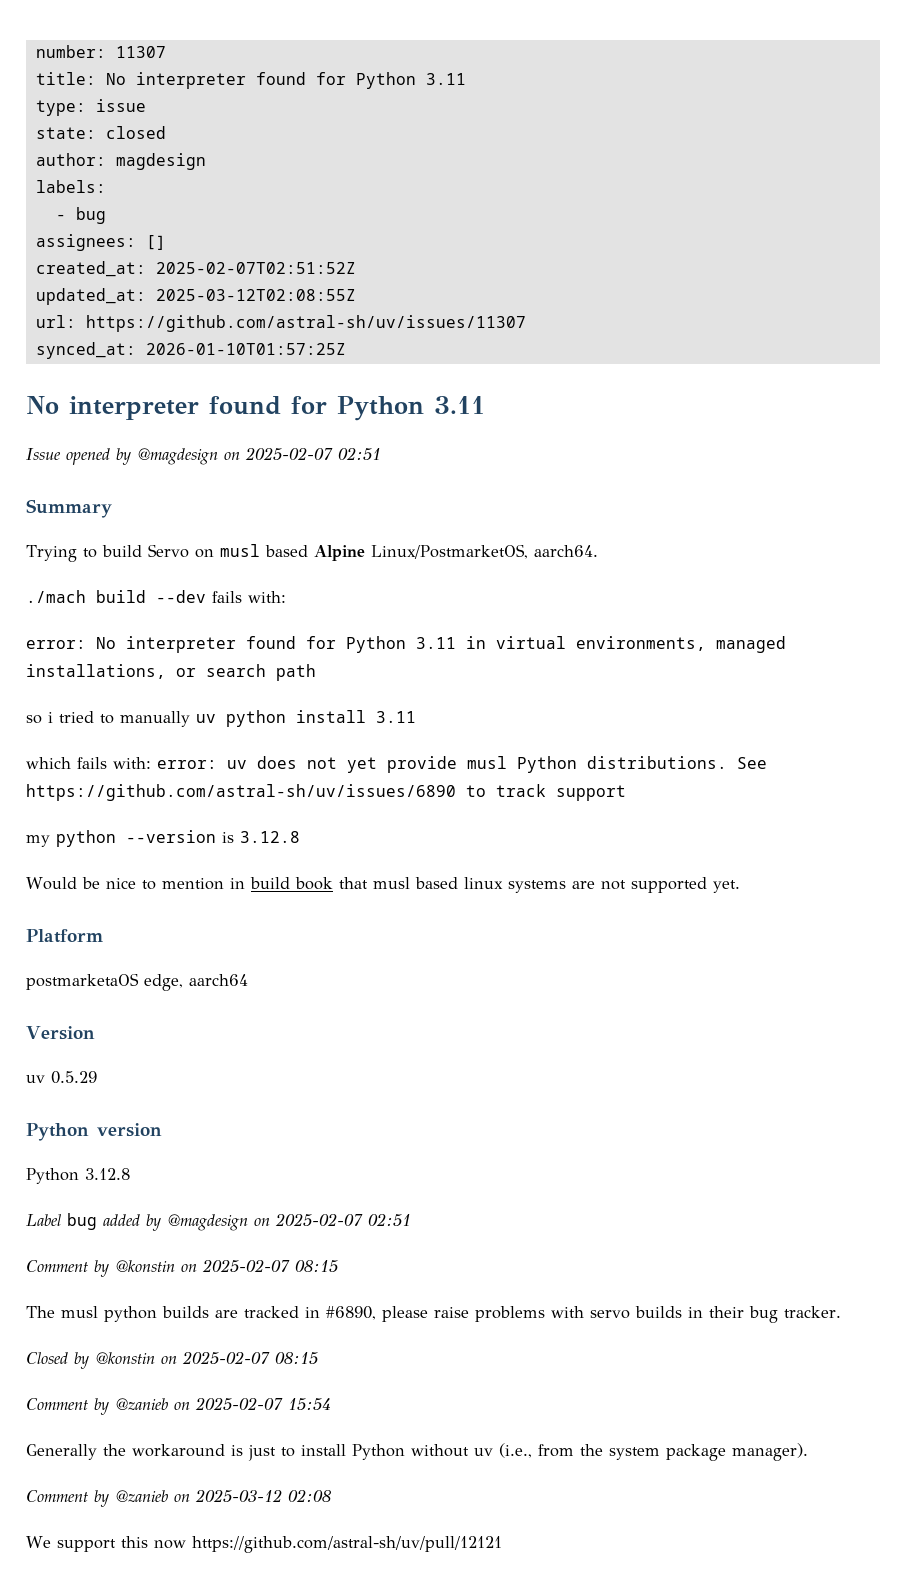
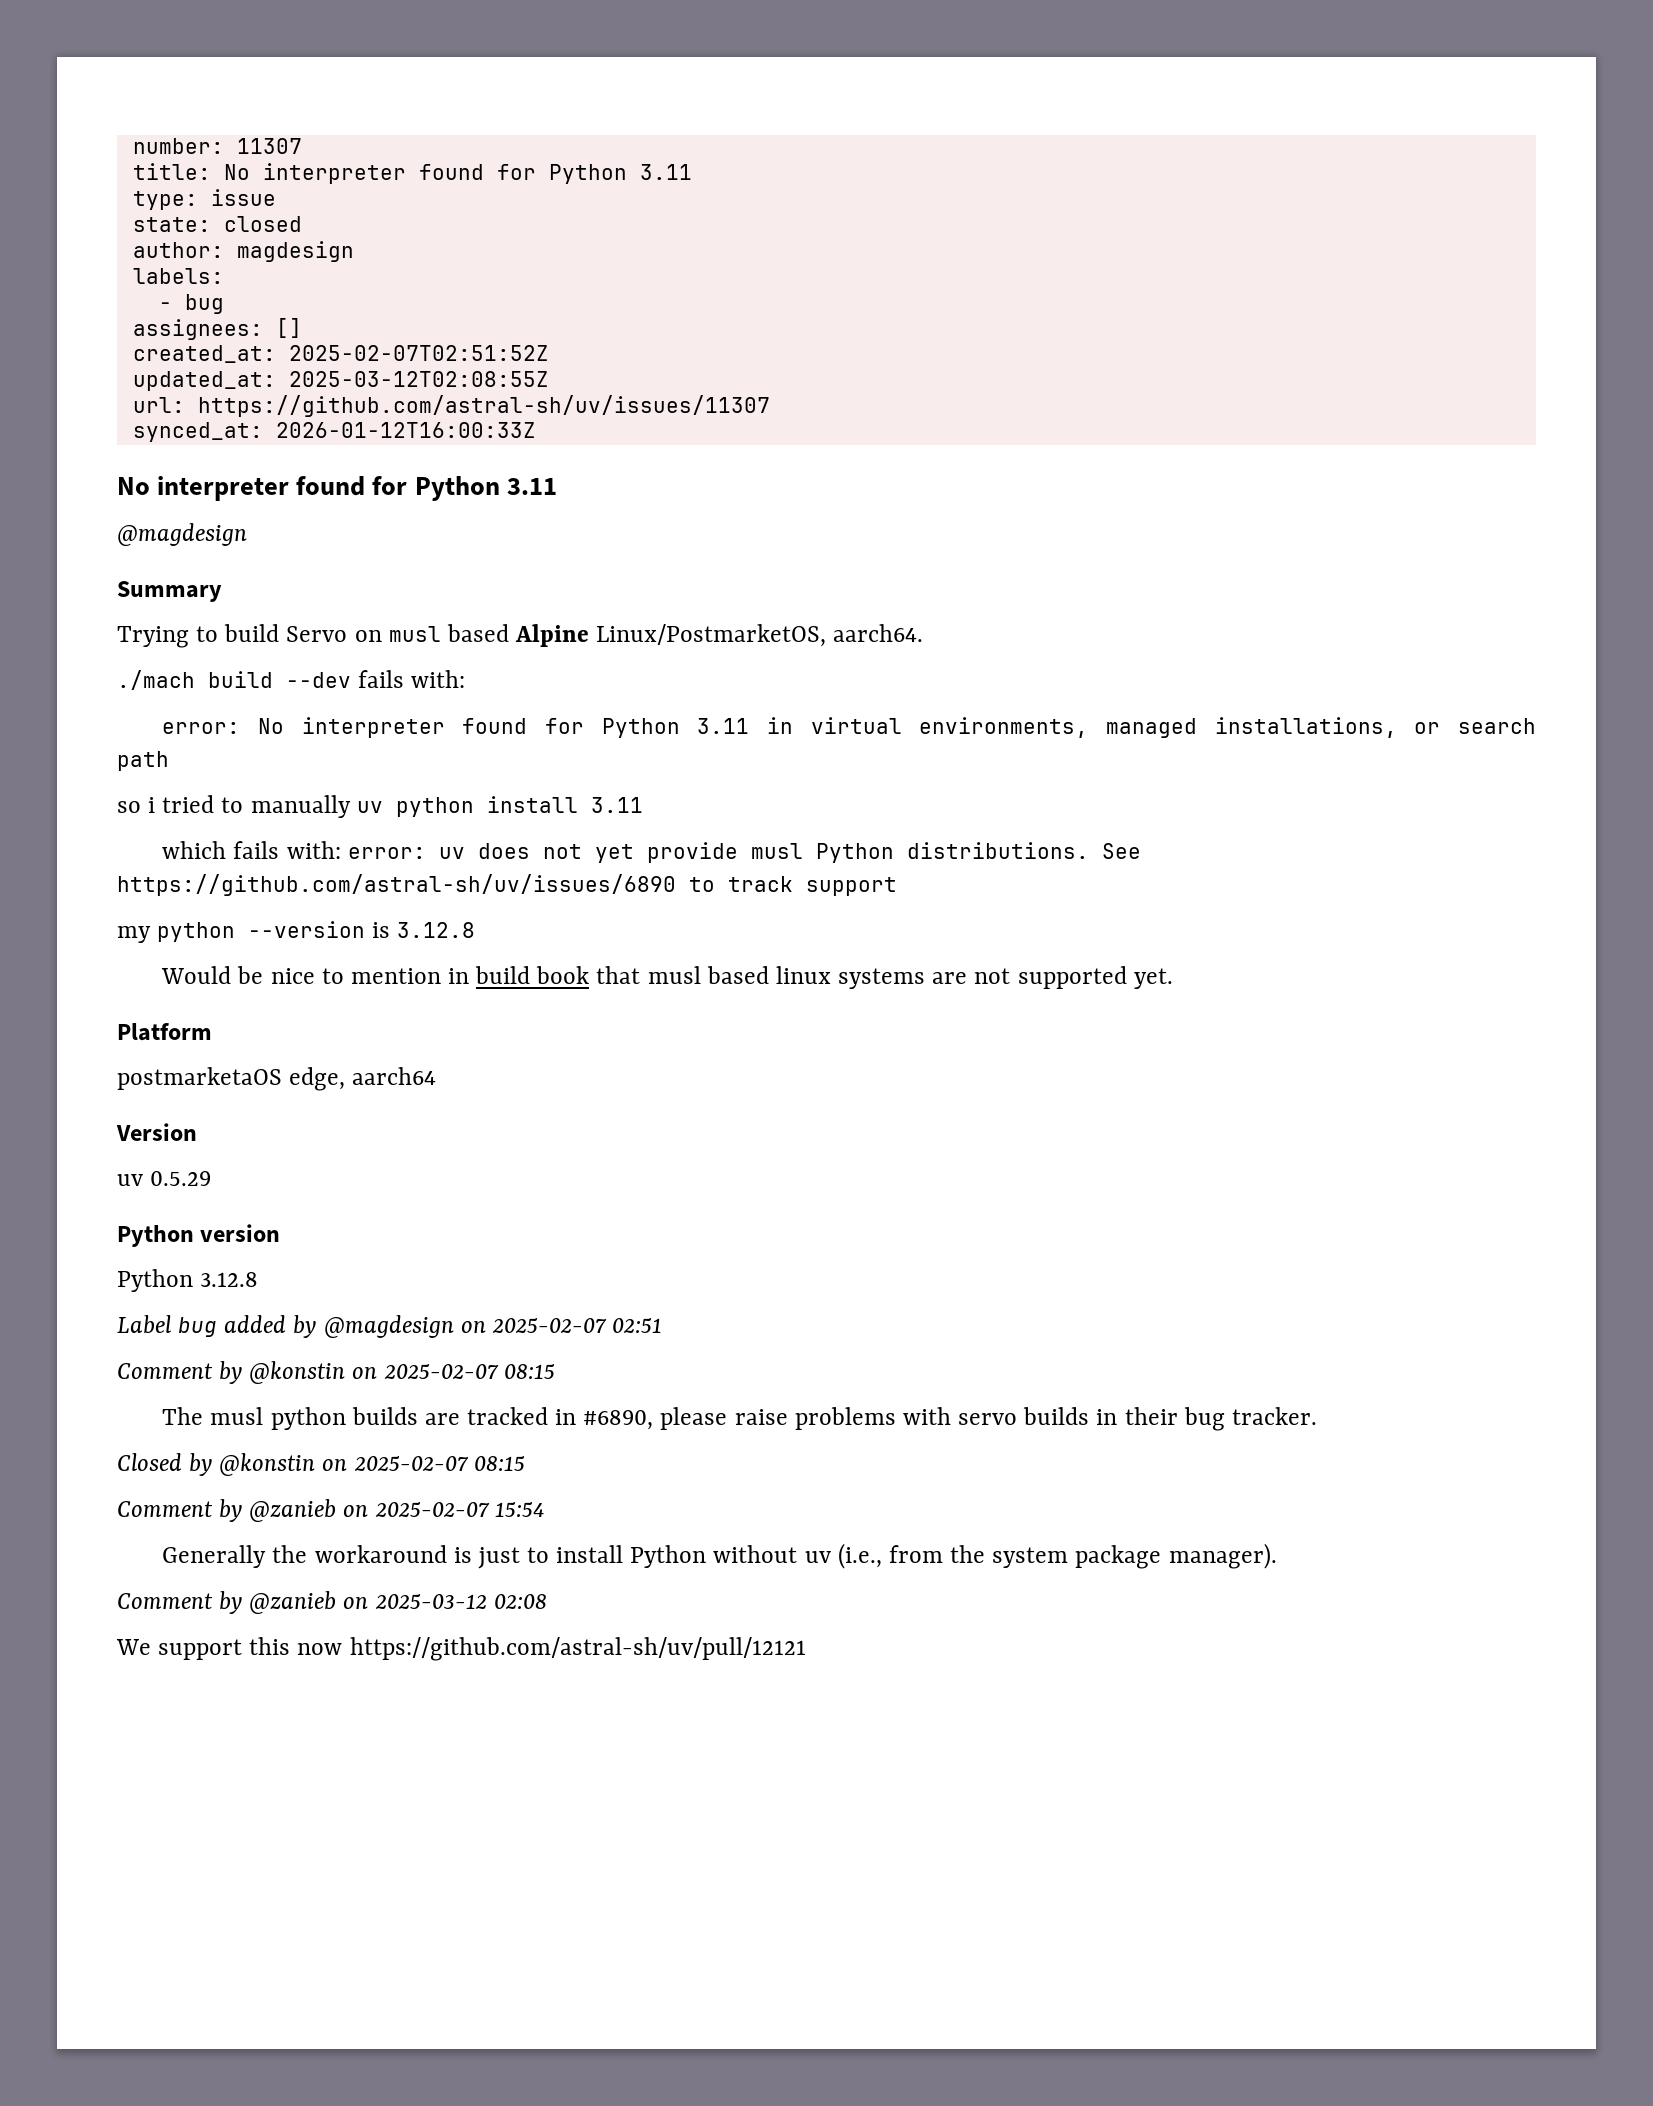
[145,343,346,355] [26,396,485,421] [26,447,381,465] 2026-01-10T01:57:25Z // No interpreter found for Python 3.11 // Issue opened by @magdesign on 2025-02-07 02:51 -> [275,422,536,438] [117,476,557,501] [117,523,247,546] 2026-01-12T16:00:33Z // No interpreter found for Python 3.11 // @magdesign

